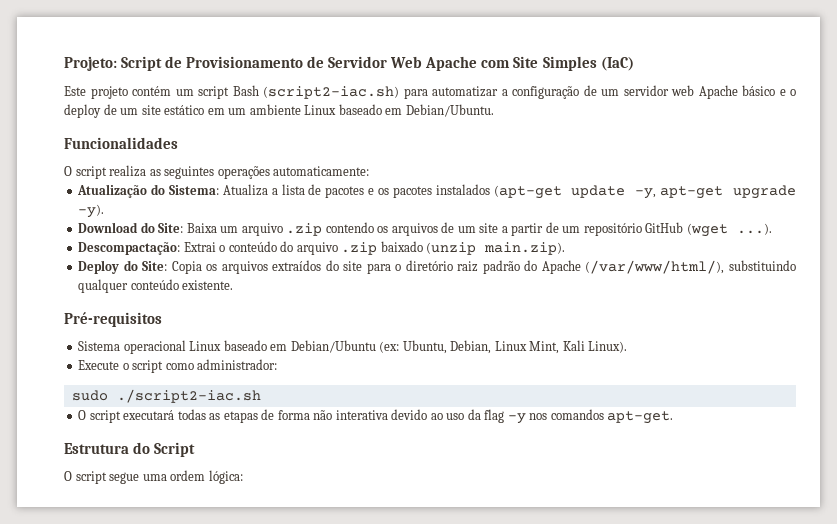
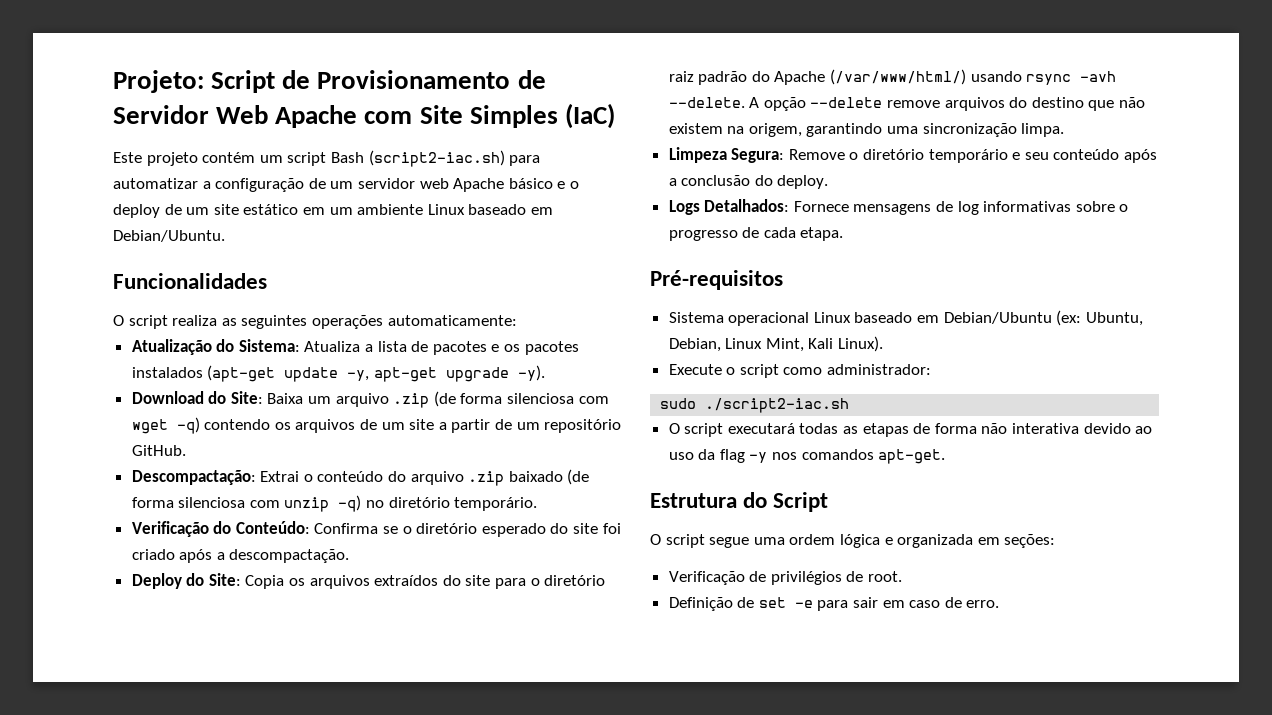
(323, 229) none -> [433,391,609,407] [131,417,200,434] (de forma silenciosa com wget -q)
[645,222,772,237] GitHub (wget ...). -> [131,445,186,456] GitHub.
[426,242,566,255] (unzip main.zip). -> [567,469,590,485] [131,495,538,512] [131,521,621,537] [131,549,350,563] (de forma silenciosa com unzip -q) no diretório temporário. // Verificação do Conteúdo: Confirma se o diretório esperado do site foi criado após a descompactação.
[585,260,796,274] [78,279,234,293] (/var/www/html/), substituindo qualquer conteúdo existente. -> [830,69,1117,85] [668,97,1146,111] [668,123,1065,137] [668,147,1158,163] [668,175,829,189] [668,199,1129,215] [668,227,844,241] (/var/www/html/) usando rsync -avh --delete. A opção --delete remove arquivos do destino que não existem na origem, garantindo uma sincronização limpa. // Limpeza Segura: Remove o diretório temporário e seu conteúdo após a conclusão do deploy. // Logs Detalhados: Fornece mensagens de log informativas sobre o progresso de cada etapa.
[208,470,243,484] lógica: -> [839,534,1056,548] [668,571,903,585] [668,597,1000,611] lógica e organizada em seções: // Verificação de privilégios de root. // Definição de set -e para sair em caso de erro.

